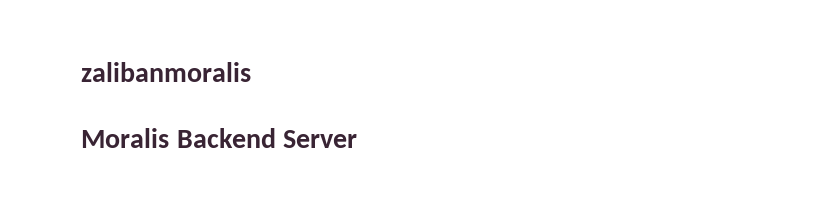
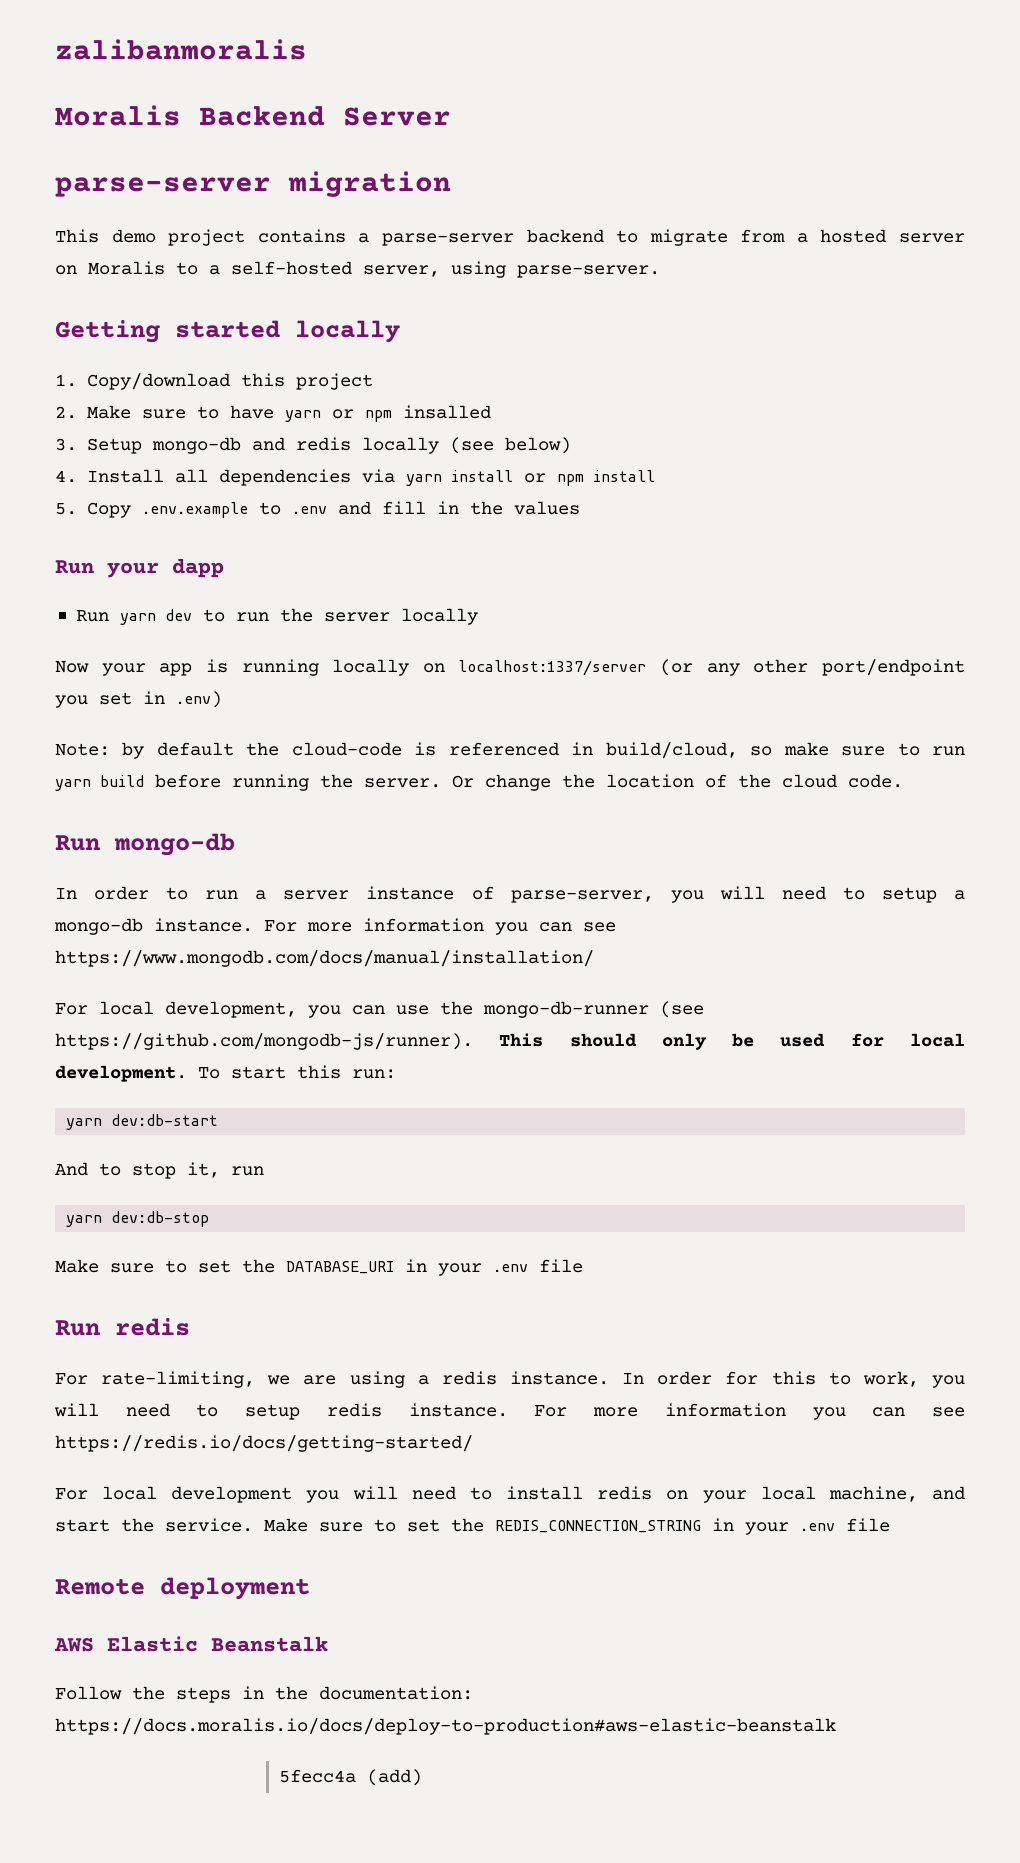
(358, 139) none -> [55,171,451,197] [55,229,966,246] [55,261,660,278] [55,320,400,343] [55,373,374,390] [55,405,492,422] [55,437,572,454] [55,469,656,486] [55,501,581,518] [55,558,224,578] [75,608,478,625] [55,659,965,676] [55,691,222,708] [55,742,965,759] [55,774,903,791] [55,833,235,856] [55,886,965,903] [54,918,616,935] [55,950,594,967] [55,1001,704,1018] [55,1033,966,1050] [55,1065,396,1082] [66,1114,219,1130] [55,1162,264,1179] [66,1211,210,1227] [55,1259,583,1276] [55,1318,190,1336] [55,1371,965,1388] [54,1403,966,1420] [55,1435,473,1452] [55,1486,966,1503] [55,1518,890,1535] [55,1577,310,1600] [54,1636,328,1652] [55,1686,473,1703] [55,1718,836,1735] [279,1769,423,1786] // parse-server migration // This demo project contains a parse-server backend to migrate from a hosted server on Moralis to a self-hosted server, using parse-server. // Getting started locally // 1. Copy/download this project // 2. Make sure to have yarn or npm insalled // 3. Setup mongo-db and redis locally (see below) // 4. Install all dependencies via yarn install or npm install // 5. Copy .env.example to .env and fill in the values // Run your dapp // Run yarn dev to run the server locally // Now your app is running locally on localhost:1337/server (or any other port/endpoint you set in .env) // Note: by default the cloud-code is referenced in build/cloud, so make sure to run yarn build before running the server. Or change the location of the cloud code. // Run mongo-db // In order to run a server instance of parse-server, you will need to setup a mongo-db instance. For more information you can see https://www.mongodb.com/docs/manual/installation/ // For local development, you can use the mongo-db-runner (see https://github.com/mongodb-js/runner). This should only be used for local development. To start this run: // yarn dev:db-start // And to stop it, run // yarn dev:db-stop // Make sure to set the DATABASE_URI in your .env file // Run redis // For rate-limiting, we are using a redis instance. In order for this to work, you will need to setup redis instance. For more information you can see https://redis.io/docs/getting-started/ // For local development you will need to install redis on your local machine, and start the service. Make sure to set the REDIS_CONNECTION_STRING in your .env file // Remote deployment // AWS Elastic Beanstalk // Follow the steps in the documentation: https://docs.moralis.io/docs/deploy-to-production#aws-elastic-beanstalk // 5fecc4a (add)

